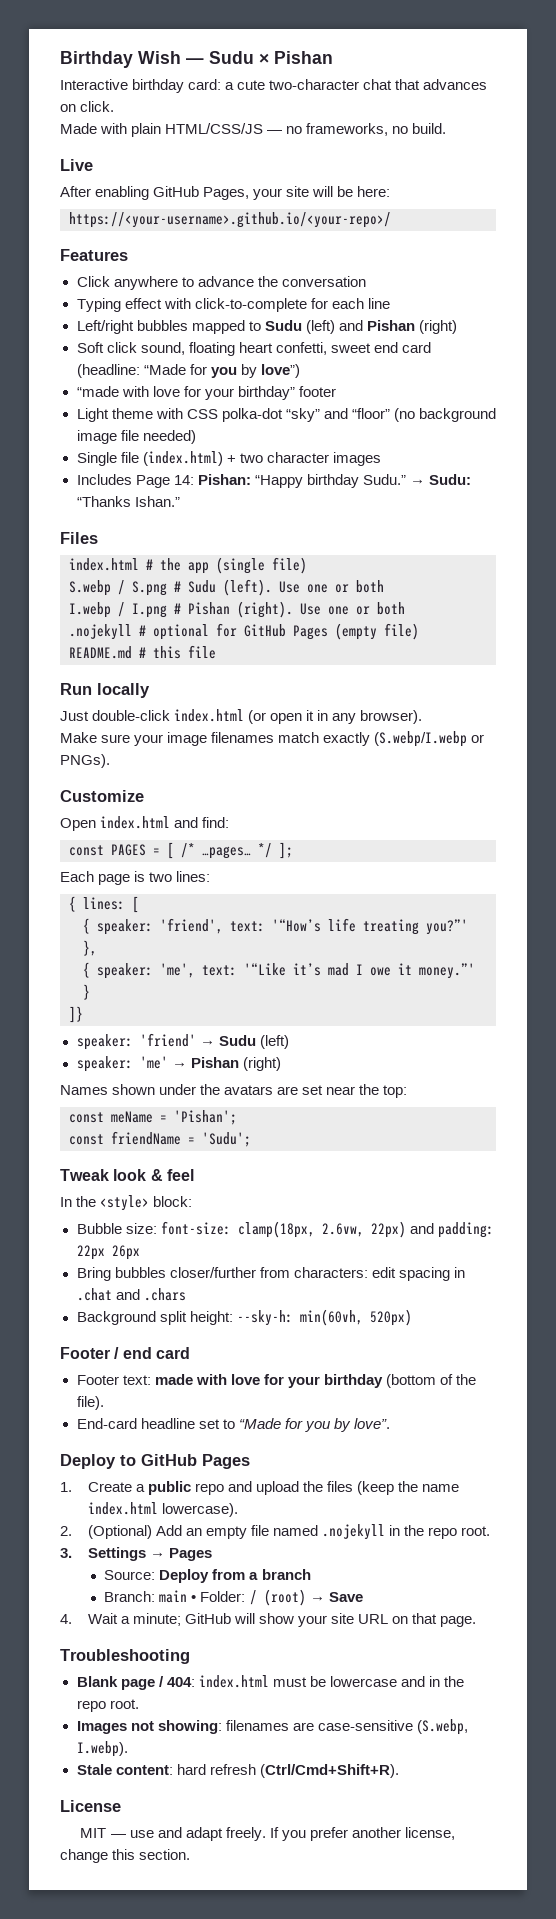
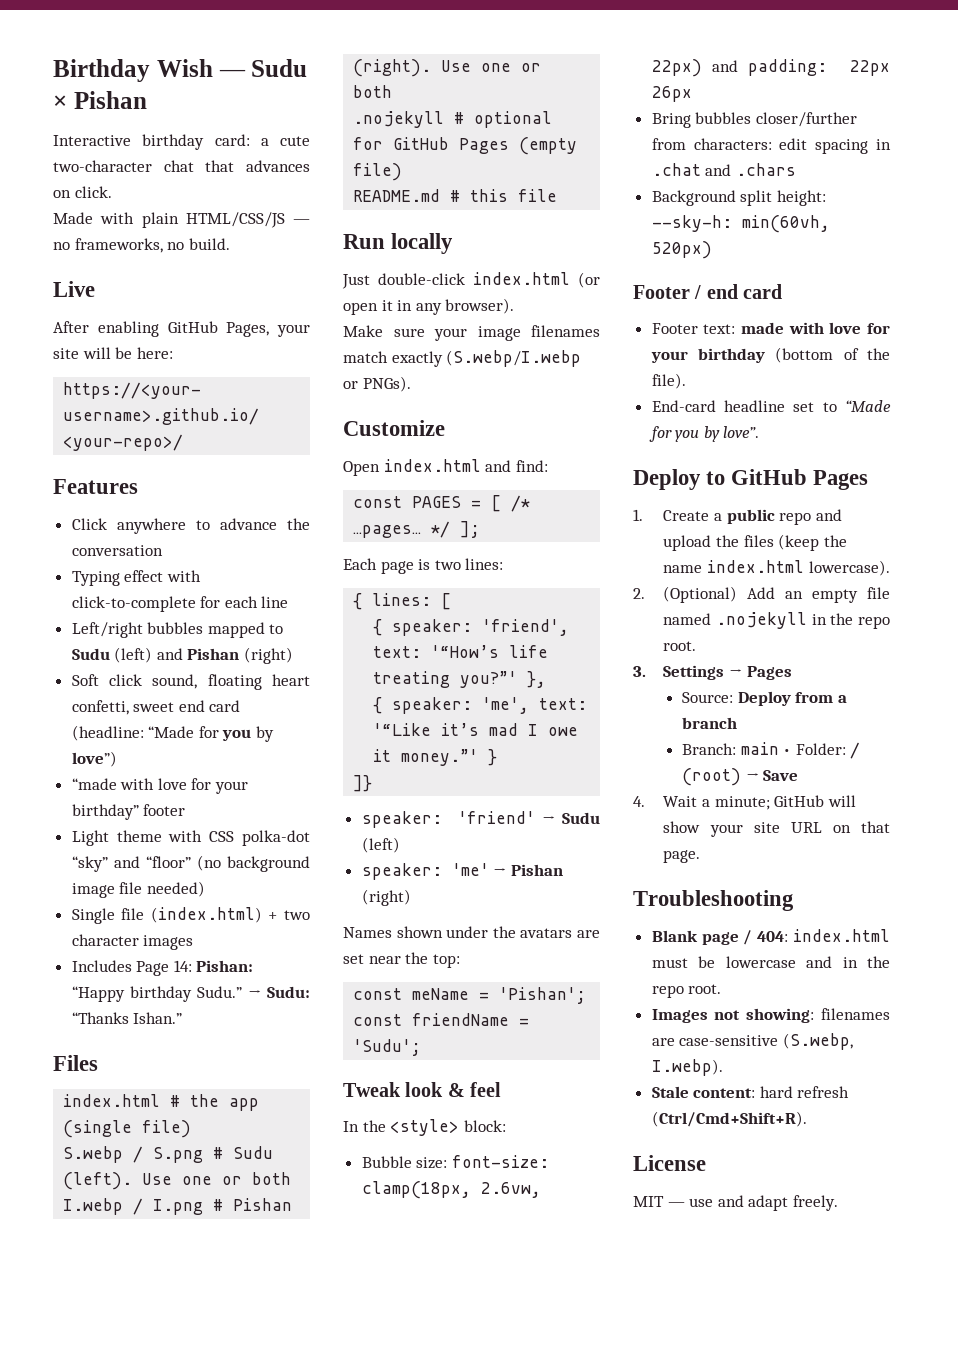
[269,1827,455,1841] [60,1849,191,1863] If you prefer another license, change this section. -> (838, 1203) none

